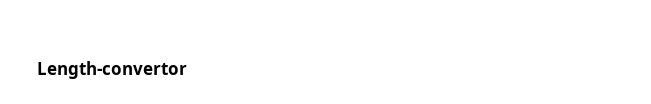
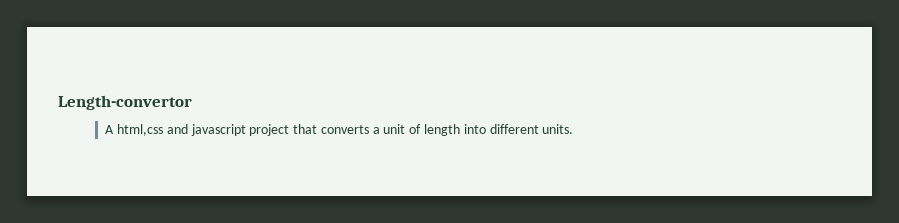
(187, 70) none -> [105,124,574,136] // A html,css and javascript project that converts a unit of length into different units.

